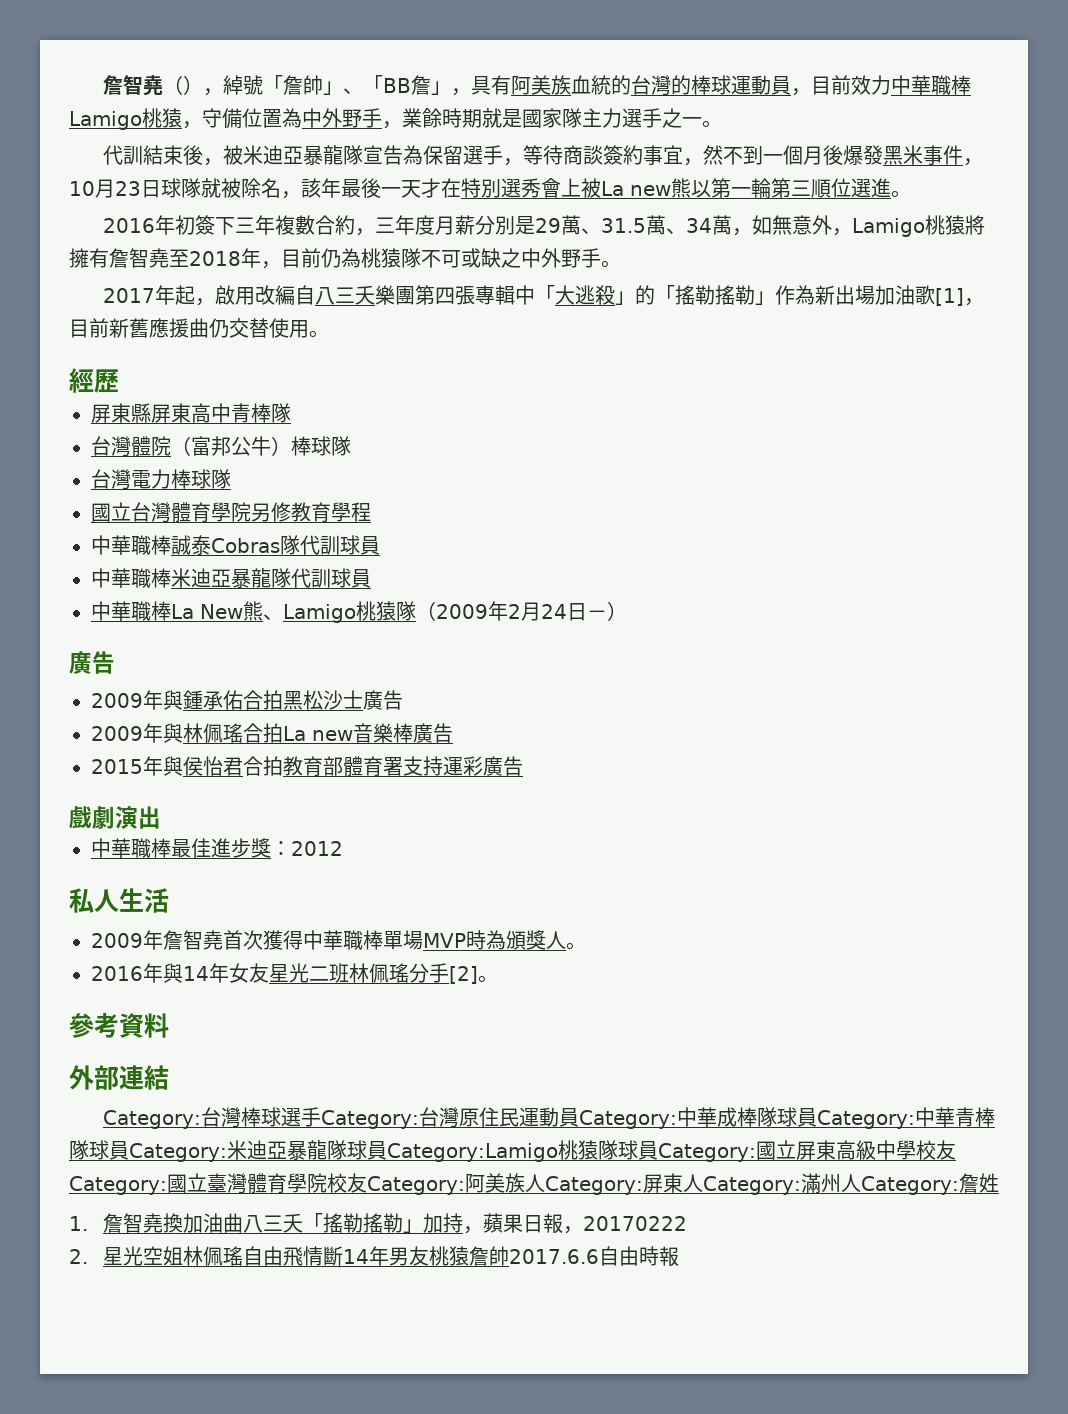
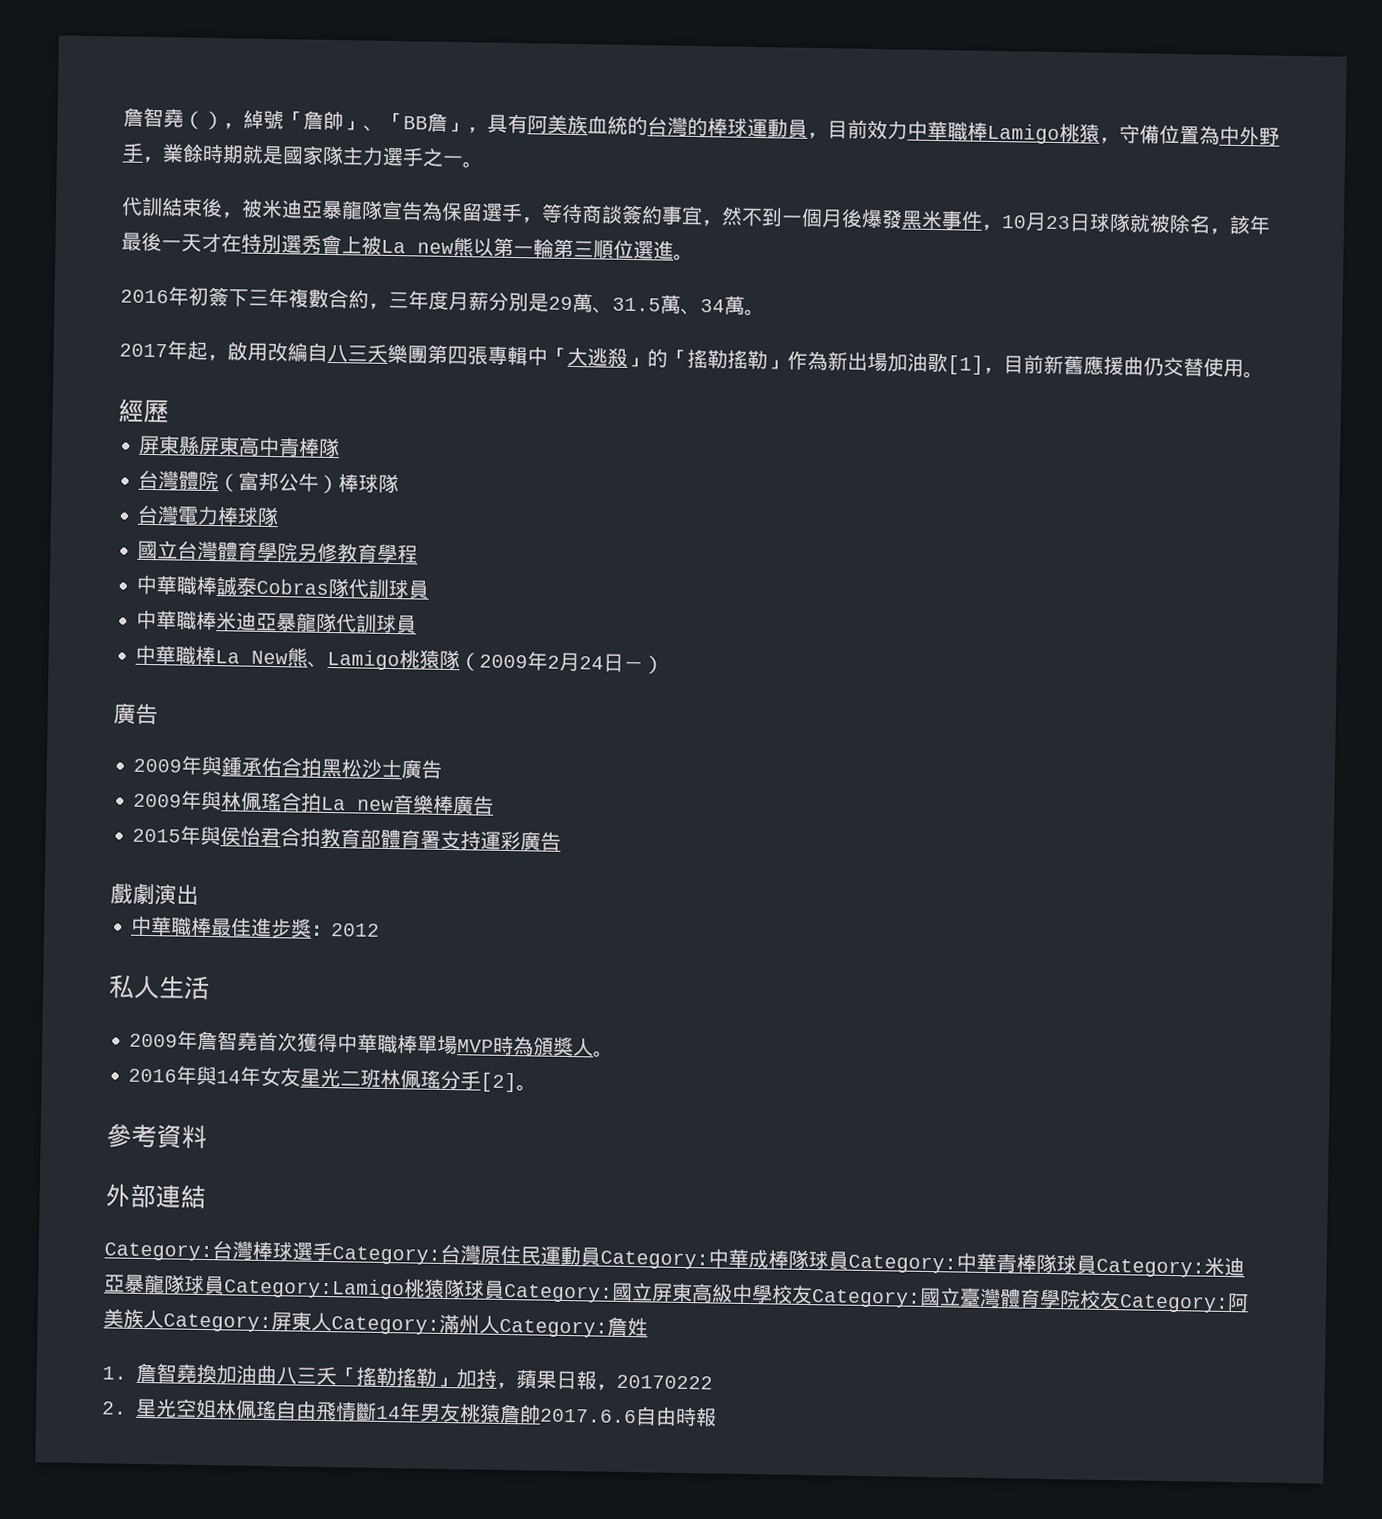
[732,215,986,237] [69,248,601,269] ，如無意外，Lamigo桃猿將擁有詹智堯至2018年，目前仍為桃猿隊不可或缺之中外野手 -> (745, 305) none

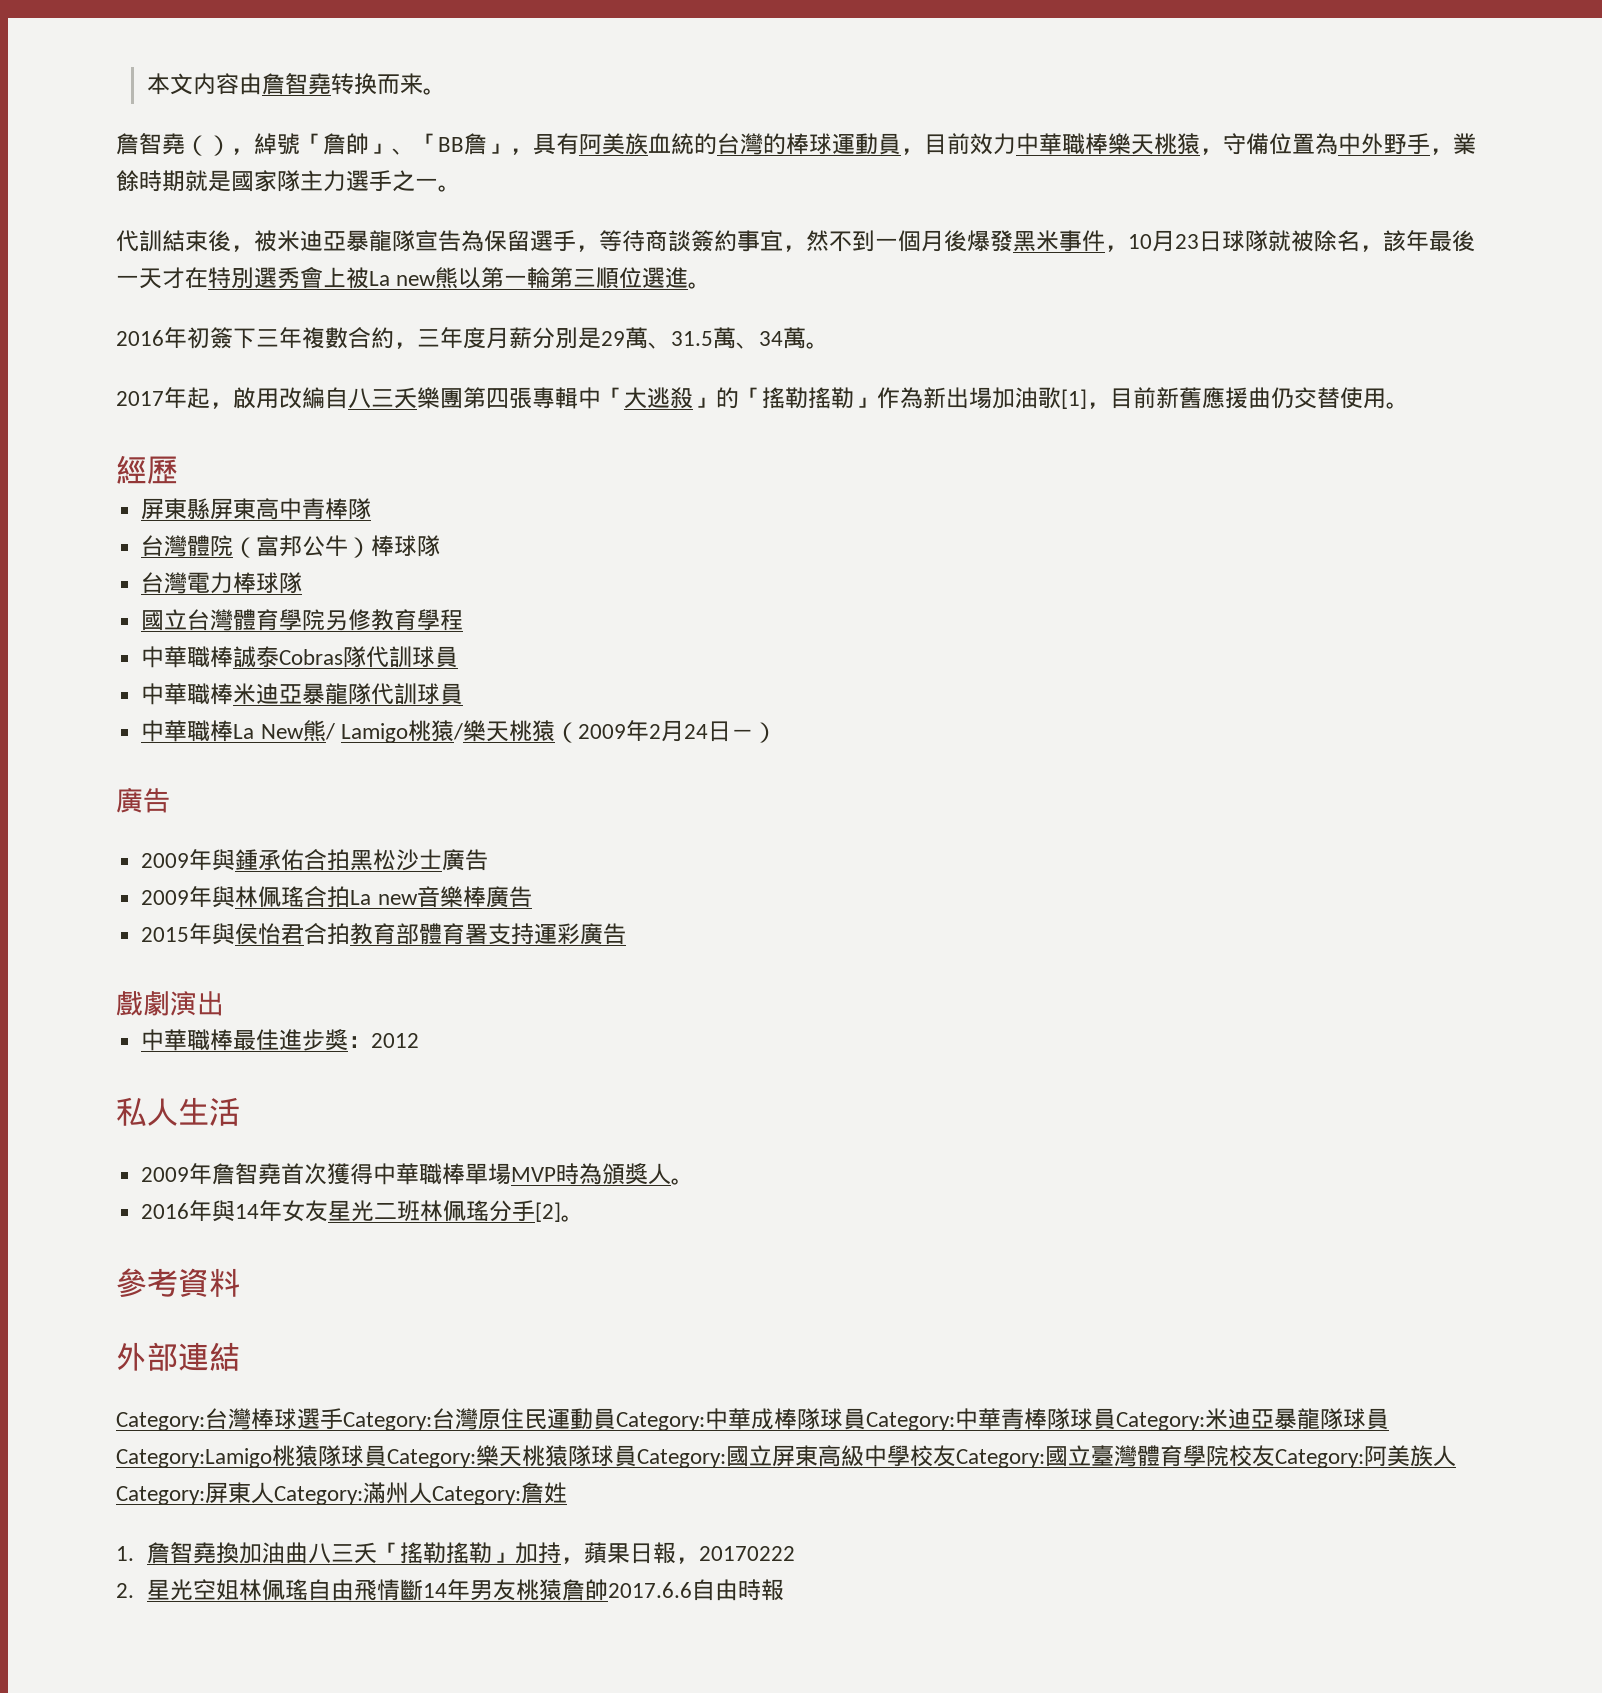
(123, 117) none -> [146,73,446,95] 本文内容由詹智堯转换而来。 //
[987,123,1060,145] Lamigo -> [1108,133,1154,155] 樂天
[307,649,461,671] 、Lamigo桃猿隊 -> [324,720,555,743] / Lamigo桃猿/樂天桃猿
(613, 1293) none -> [476,1445,726,1468] 樂天桃猿隊球員Category:

